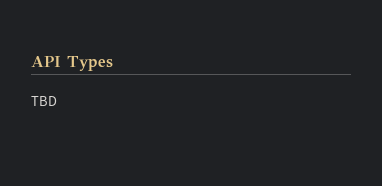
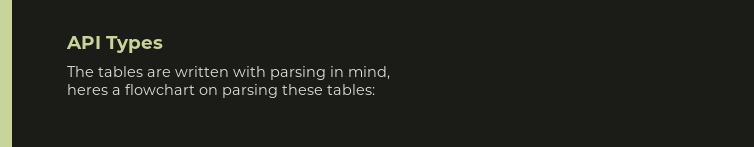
[31,96,57,106] TBD -> [67,66,390,80] [67,84,375,98] The tables are written with parsing in mind, // heres a flowchart on parsing these tables:

